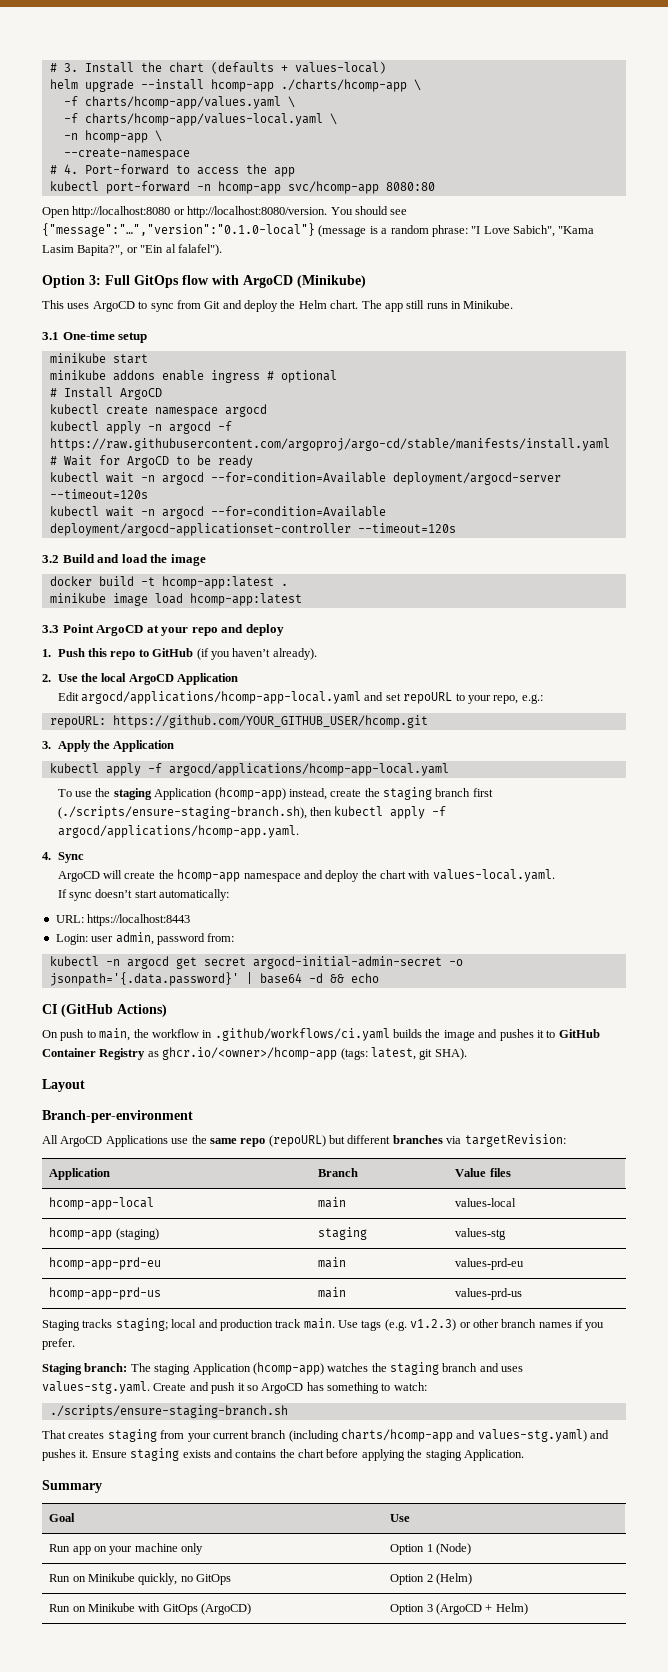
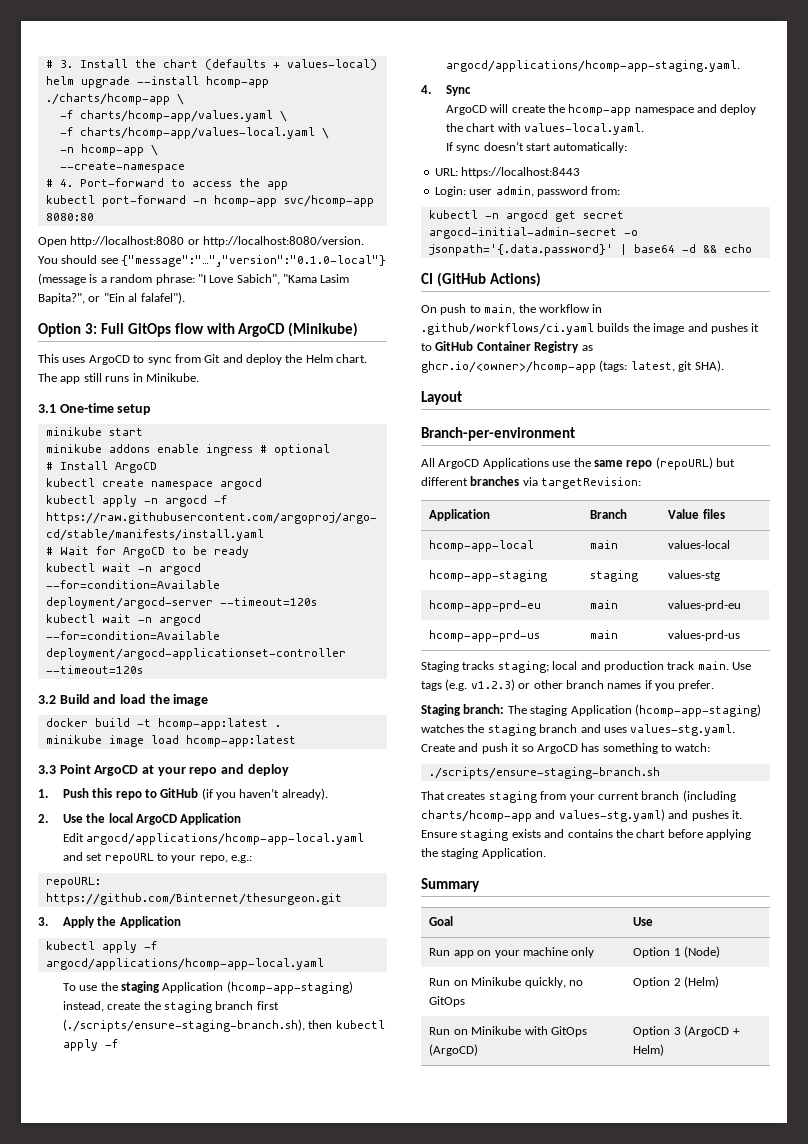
[112,715,428,728] https://github.com/YOUR_GITHUB_USER/hcomp.git -> [45,893,342,905] https://github.com/Binternet/thesurgeon.git
[214,787,286,800] (hcomp-app) -> [226,981,353,994] (hcomp-app-staging)
[57,825,299,838] argocd/applications/hcomp-app.yaml. -> [445,60,740,72] argocd/applications/hcomp-app-staging.yaml.
[49,1227,159,1240] hcomp-app (staging) -> [429,570,548,582] hcomp-app-staging
[252,1362,324,1375] (hcomp-app) -> [634,704,761,717] (hcomp-app-staging)

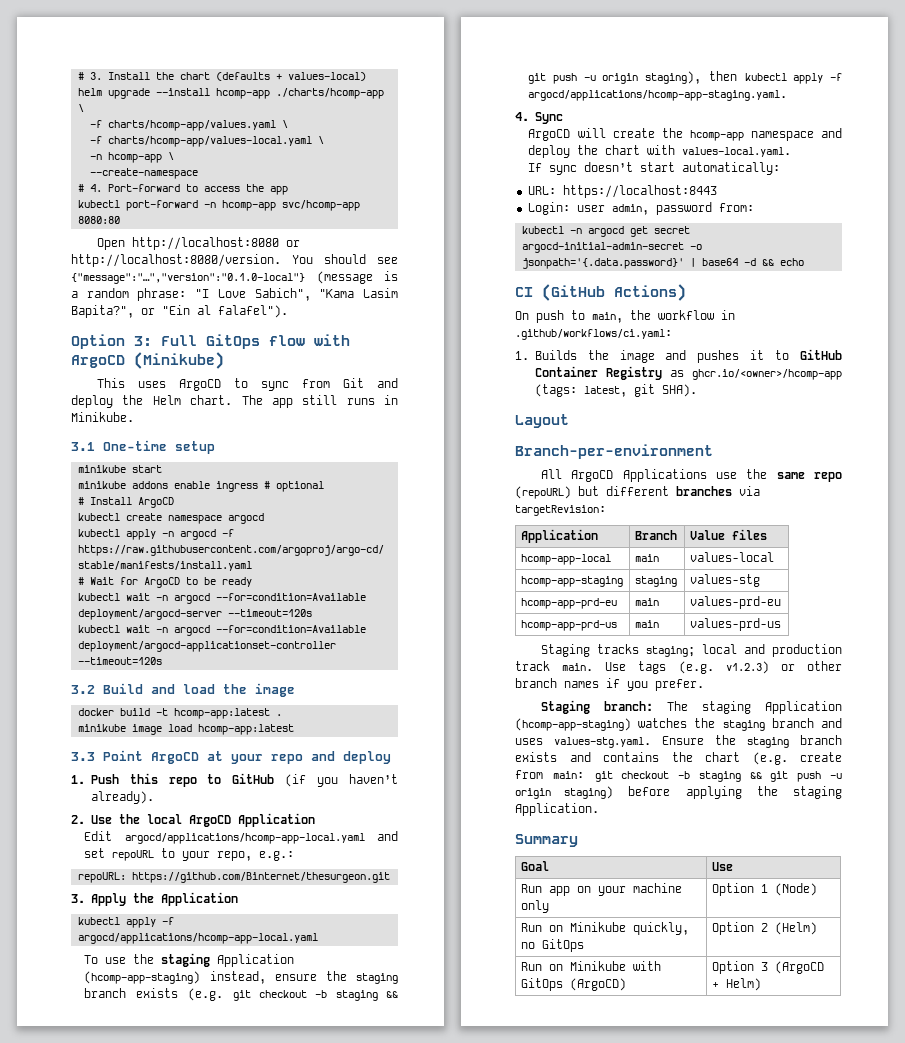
[107,1001,279,1013] [62,1019,305,1032] create the staging branch first (./scripts/ensure-staging-branch.sh), -> [274,971,399,984] [84,988,398,1001] [528,71,702,84] ensure the staging branch exists (e.g. git checkout -b staging && git push -u origin staging),
[421,323,630,335] .github/workflows/ci.yaml builds -> [515,329,672,340] [515,350,577,360] .github/workflows/ci.yaml: // 1. Builds
[421,743,711,754] [428,767,660,779] [421,790,736,803] [421,809,742,822] [421,829,509,841] Create and push it so ArgoCD has something to watch: // ./scripts/ensure-staging-branch.sh // That creates staging from your current branch (including charts/hcomp-app and values-stg.yaml) and pushes it. Ensure staging -> [662,735,842,748] Ensure the staging branch
(666, 833) none -> [752,752,842,765] [515,770,842,782] [515,786,614,799] (e.g. create from main: git checkout -b staging && git push -u origin staging)

